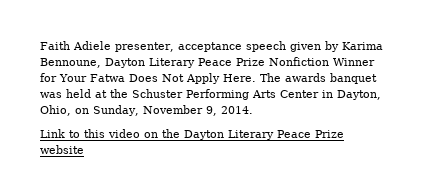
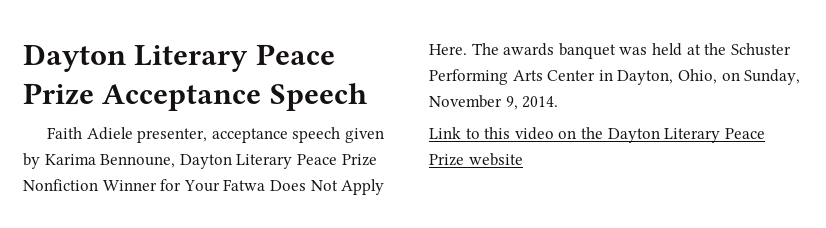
(40, 45) none -> [23,44,335,72] [23,83,367,111] Dayton Literary Peace Prize Acceptance Speech //

